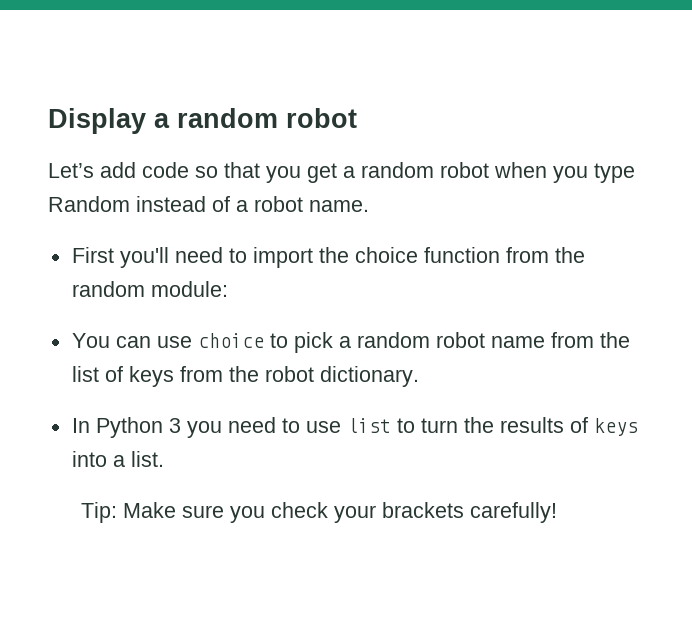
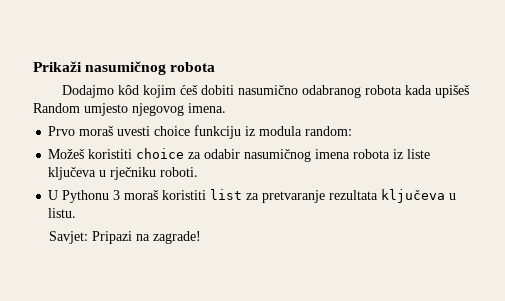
[48,108,357,134] [48,162,635,183] [48,196,369,212] [71,247,585,268] [71,281,228,297] [71,332,630,353] [71,366,419,387] [71,417,638,438] [71,451,164,467] [81,502,558,523] Display a random robot // Let’s add code so that you get a random robot when you type Random instead of a robot name. // First you'll need to import the choice function from the random module: // You can use choice to pick a random robot name from the list of keys from the robot dictionary. // In Python 3 you need to use list to turn the results of keys into a list. // Tip: Make sure you check your brackets carefully! -> [33,61,216,75] [61,85,470,98] [33,103,226,116] [48,125,353,139] [48,148,431,162] [48,167,199,180] [48,189,457,203] [48,208,77,218] [49,231,202,244] Prikaži nasumičnog robota // Dodajmo kôd kojim ćeš dobiti nasumično odabranog robota kada upišeš Random umjesto njegovog imena. // Prvo moraš uvesti choice funkciju iz modula random: // Možeš koristiti choice za odabir nasumičnog imena robota iz liste ključeva u rječniku roboti. // U Pythonu 3 moraš koristiti list za pretvaranje rezultata ključeva u listu. // Savjet: Pripazi na zagrade!

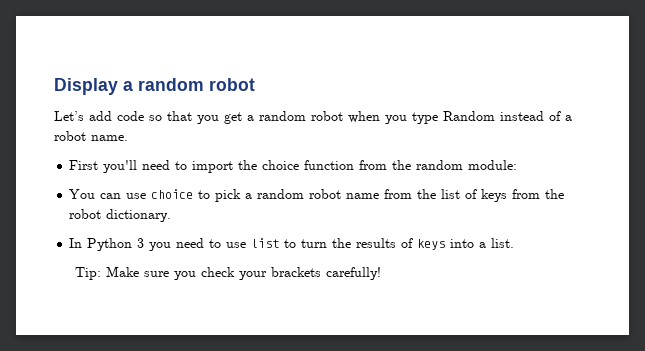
[33,61,216,75] [61,85,470,98] [33,103,226,116] [48,125,353,139] [48,148,431,162] [48,167,199,180] [48,189,457,203] [48,208,77,218] [49,231,202,244] Prikaži nasumičnog robota // Dodajmo kôd kojim ćeš dobiti nasumično odabranog robota kada upišeš Random umjesto njegovog imena. // Prvo moraš uvesti choice funkciju iz modula random: // Možeš koristiti choice za odabir nasumičnog imena robota iz liste ključeva u rječniku roboti. // U Pythonu 3 moraš koristiti list za pretvaranje rezultata ključeva u listu. // Savjet: Pripazi na zagrade! -> [54,78,255,95] [54,111,572,124] [54,131,128,141] [69,160,518,173] [69,189,565,202] [69,209,172,222] [69,238,515,251] [74,266,381,280] Display a random robot // Let’s add code so that you get a random robot when you type Random instead of a robot name. // First you'll need to import the choice function from the random module: // You can use choice to pick a random robot name from the list of keys from the robot dictionary. // In Python 3 you need to use list to turn the results of keys into a list. // Tip: Make sure you check your brackets carefully!

